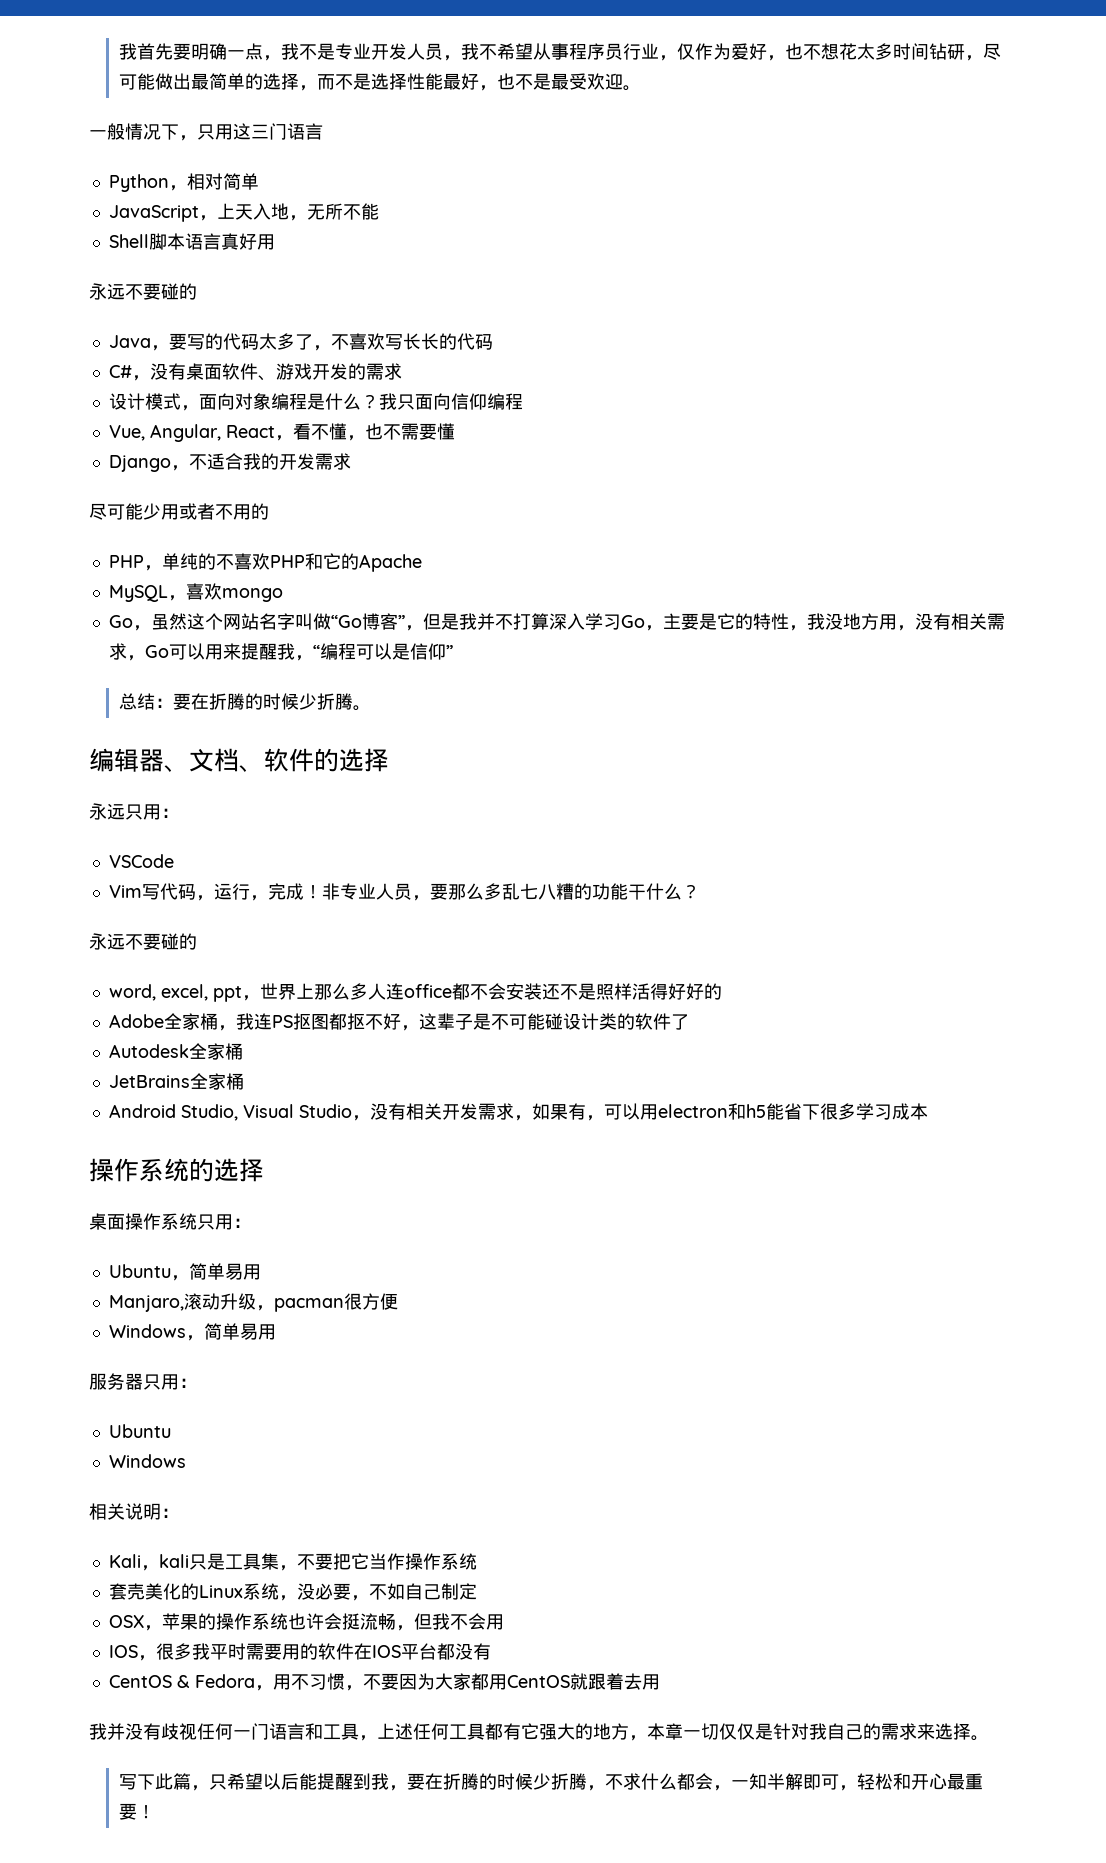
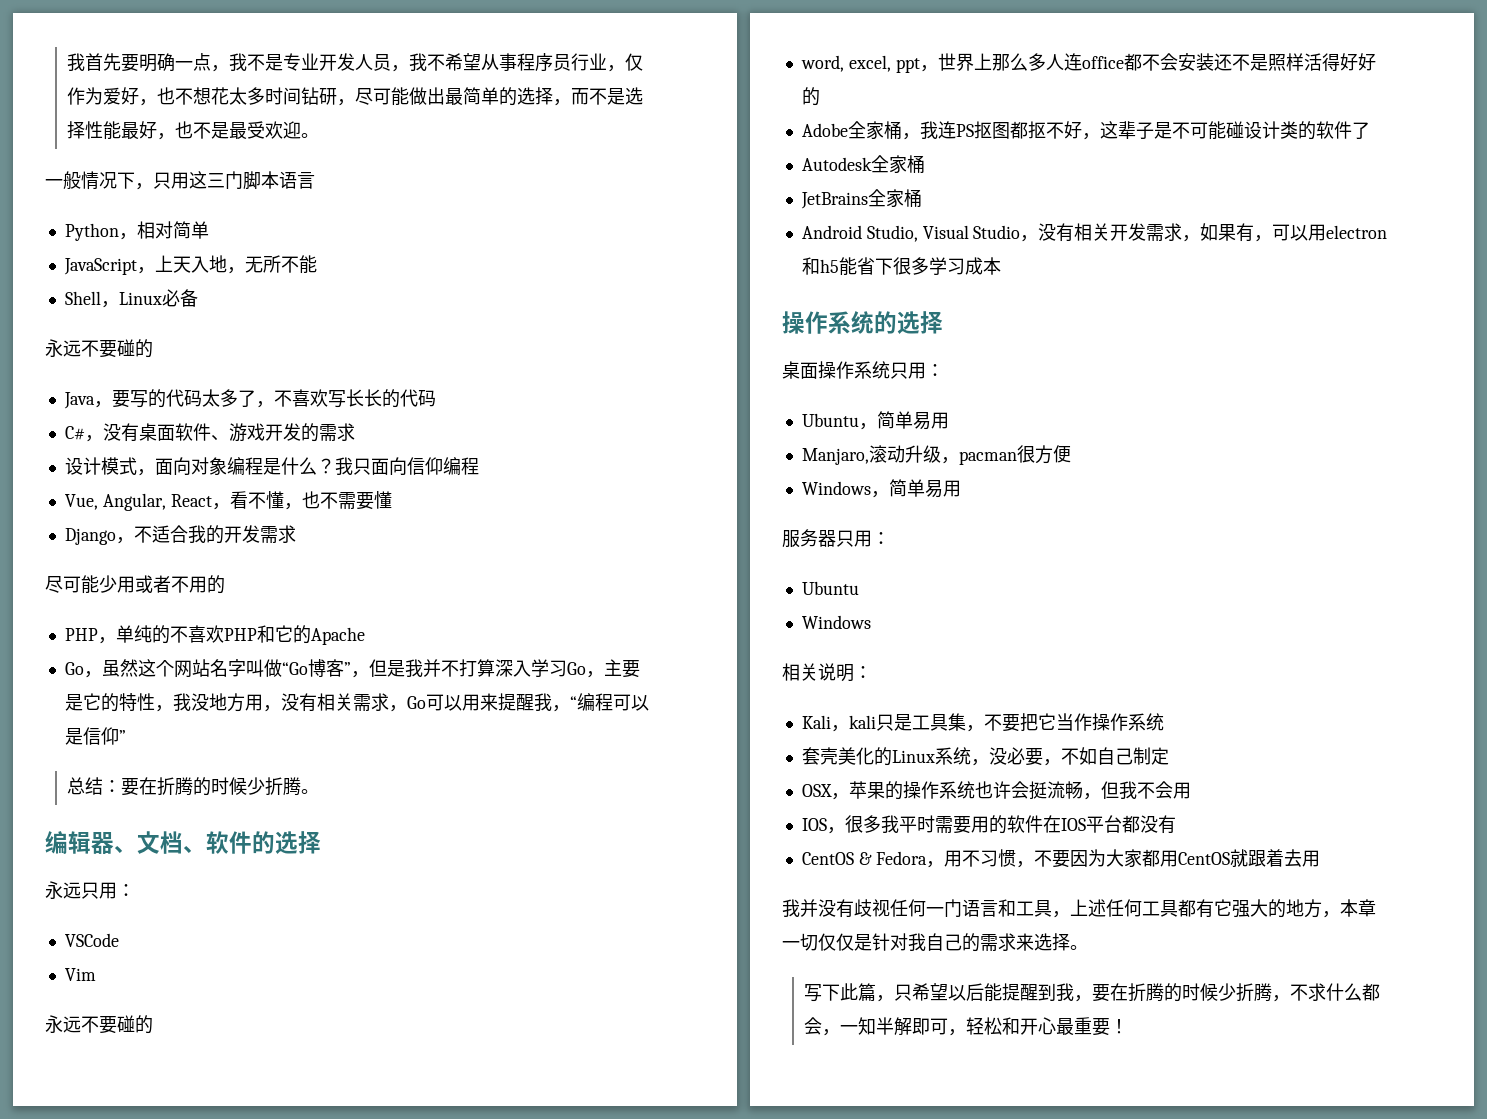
(287, 131) none -> [243,171,279,190] 脚本
[148,233,275,250] 脚本语言真好用 -> [100,289,198,308] ，Linux必备
[108,583,283,602] // MySQL，喜欢mongo -> (365, 636) none
[141,883,700,901] 写代码，运行，完成！非专业人员，要那么多乱七八糟的功能干什么？ -> (96, 974) none

